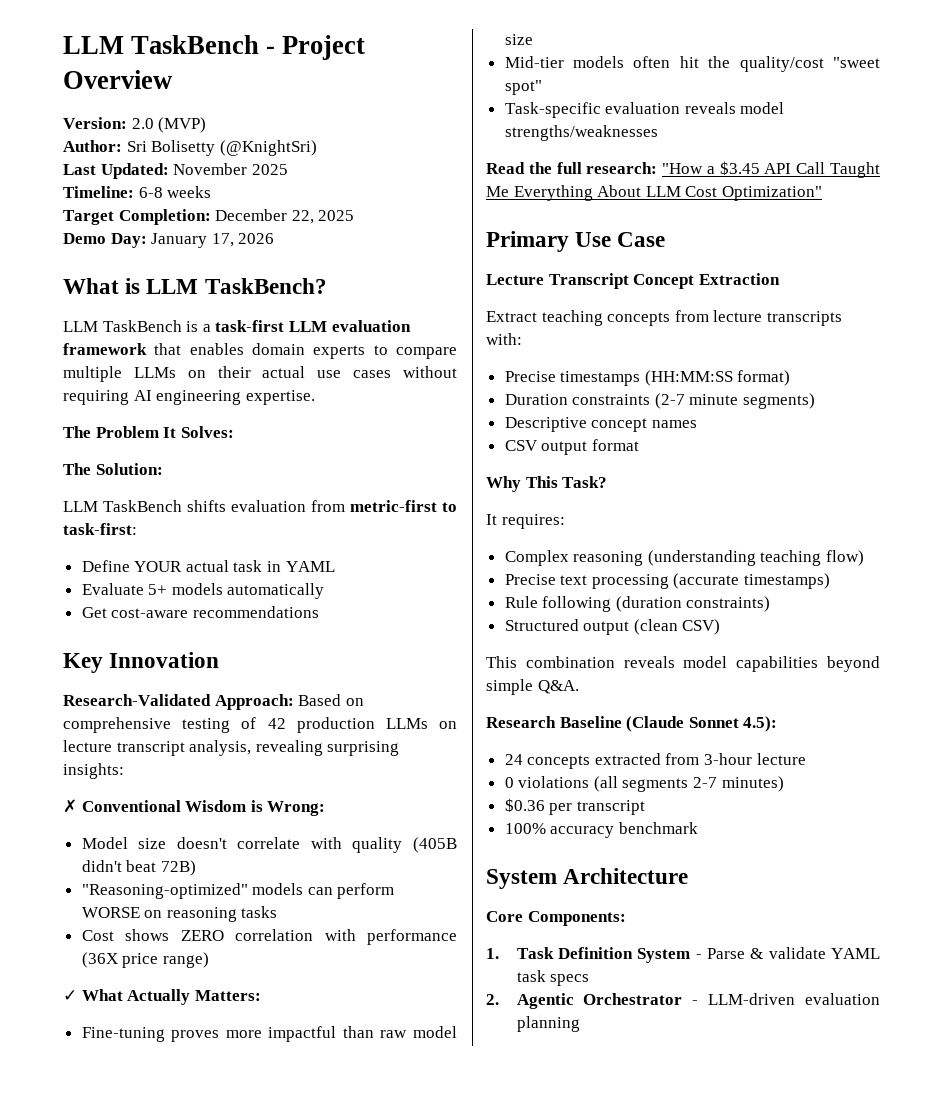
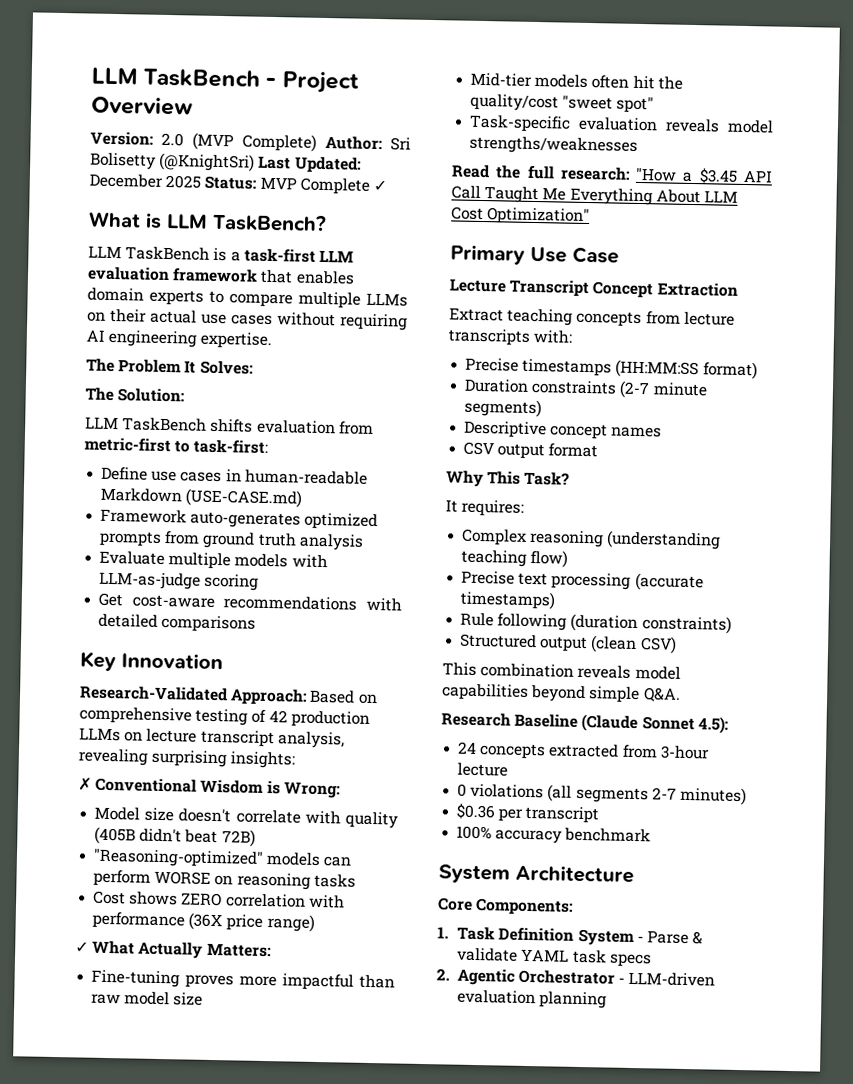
[158,117,207,133] (MVP) // -> [192,132,317,152] (MVP Complete)
(317, 148) // -> (256, 162) none
[173,163,288,175] [63,186,212,198] [63,209,355,225] [63,233,275,248] November 2025 // Timeline: 6-8 weeks // Target Completion: December 22, 2025 // Demo Day: January 17, 2026 -> [89,173,387,195] December 2025 Status: MVP Complete ✓
[134,560,335,572] [81,583,325,599] YOUR actual task in YAML // Evaluate 5+ models automatically -> [151,469,368,485] [100,487,303,508] [100,508,379,531] [99,530,364,551] [99,550,328,570] [99,571,260,591] use cases in human-readable Markdown (USE-CASE.md) // Framework auto-generates optimized prompts from ground truth analysis // Evaluate multiple models with LLM-as-judge scoring
(319, 612) none -> [366,597,402,612] [98,613,257,633] with detailed comparisons

